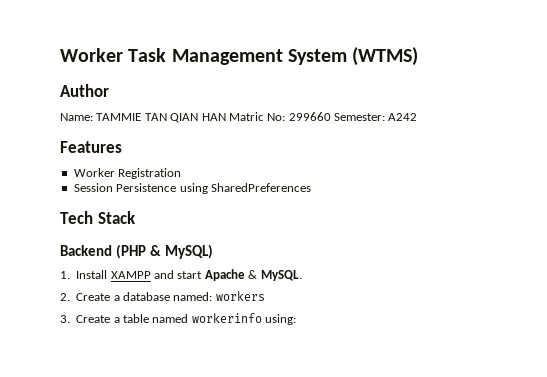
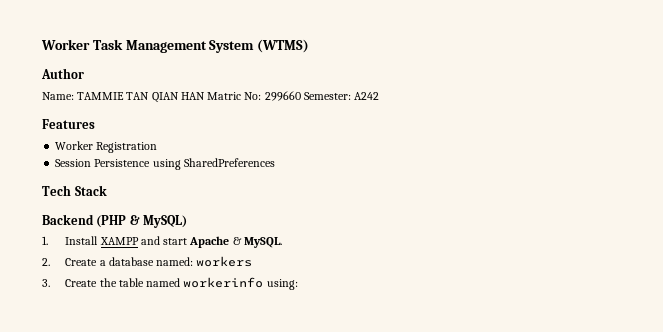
[113,317,120,323] a -> [99,278,117,287] the

